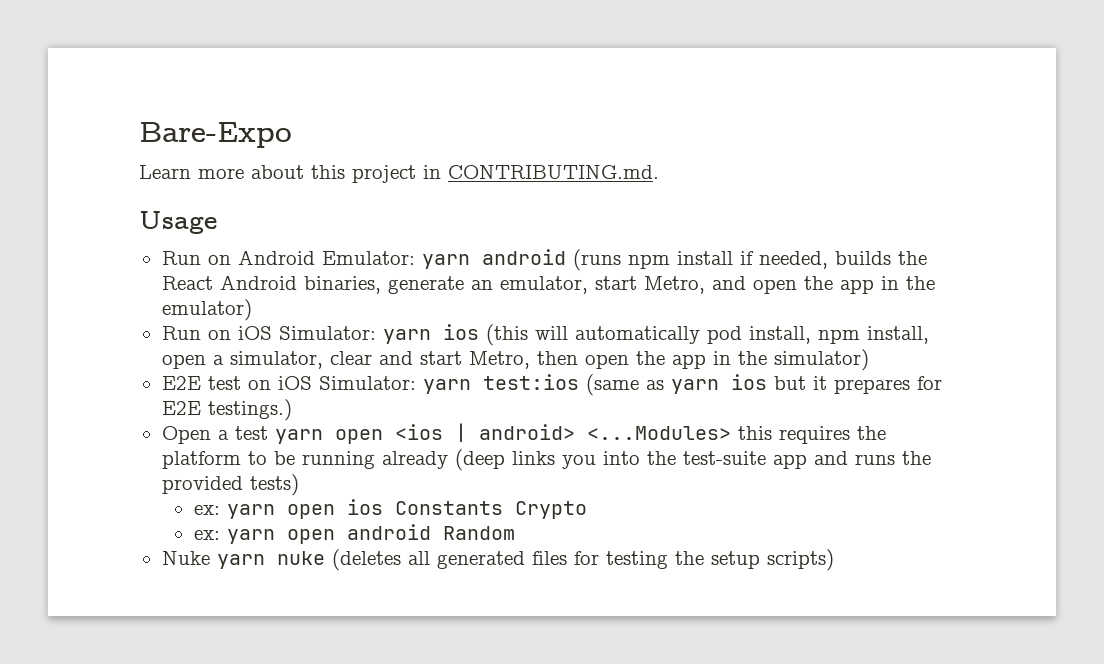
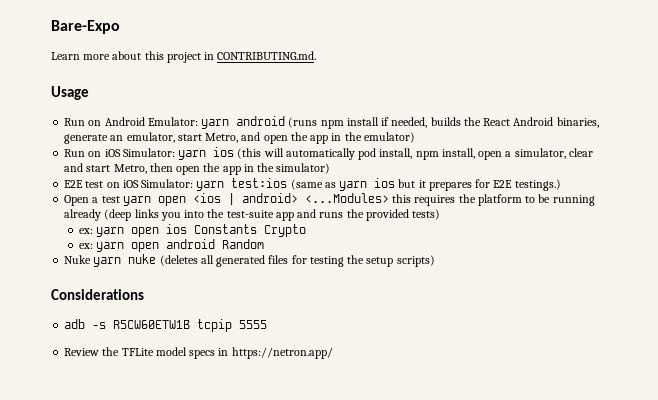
(834, 560) none -> [51,289,144,300] [64,319,268,332] [64,347,333,359] // Considerations // adb -s R5CW60ETW1B tcpip 5555 // Review the TFLite model specs in https://netron.app/

